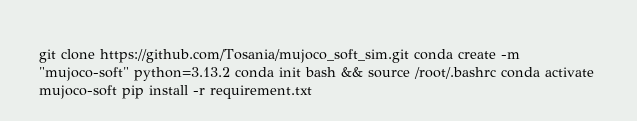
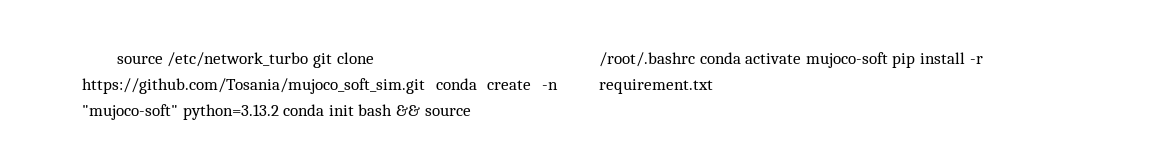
(39, 56) none -> [116,52,309,67] source /etc/network_turbo
[500,52,520,59] -m -> [542,82,558,90] -n

